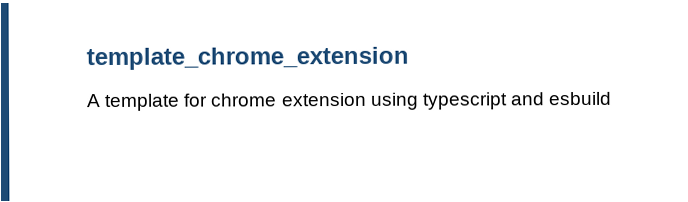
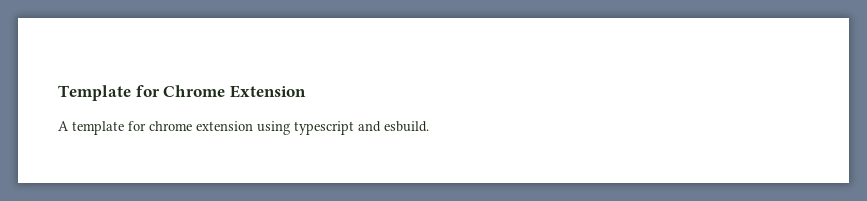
[86,46,409,71] template_chrome_extension -> [58,85,306,101] Template for Chrome Extension
[548,91,613,106] esbuild -> [384,121,429,132] esbuild.

